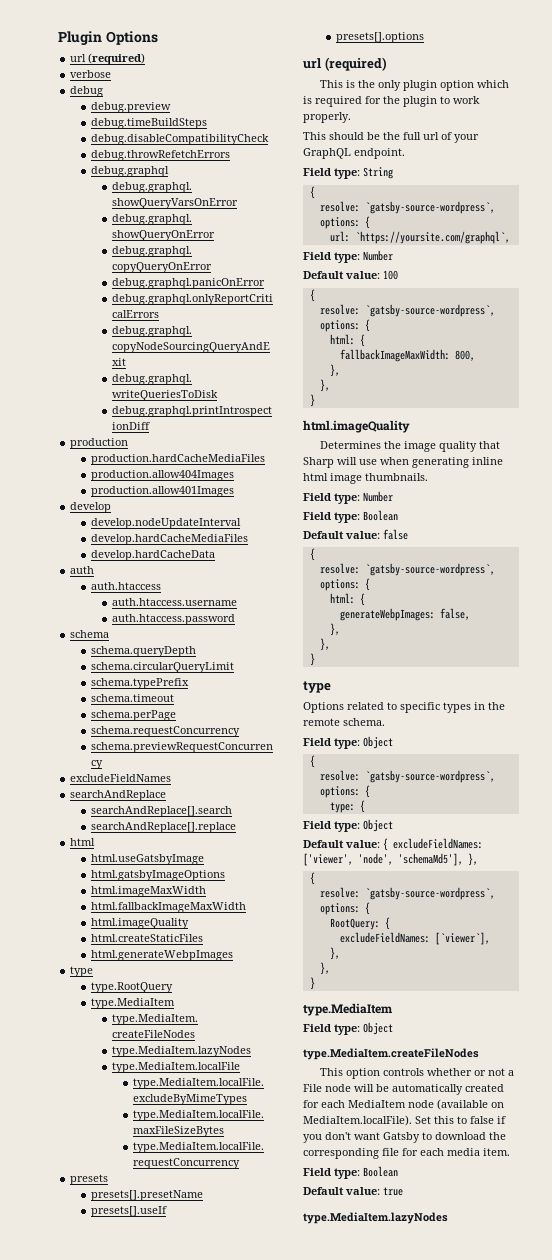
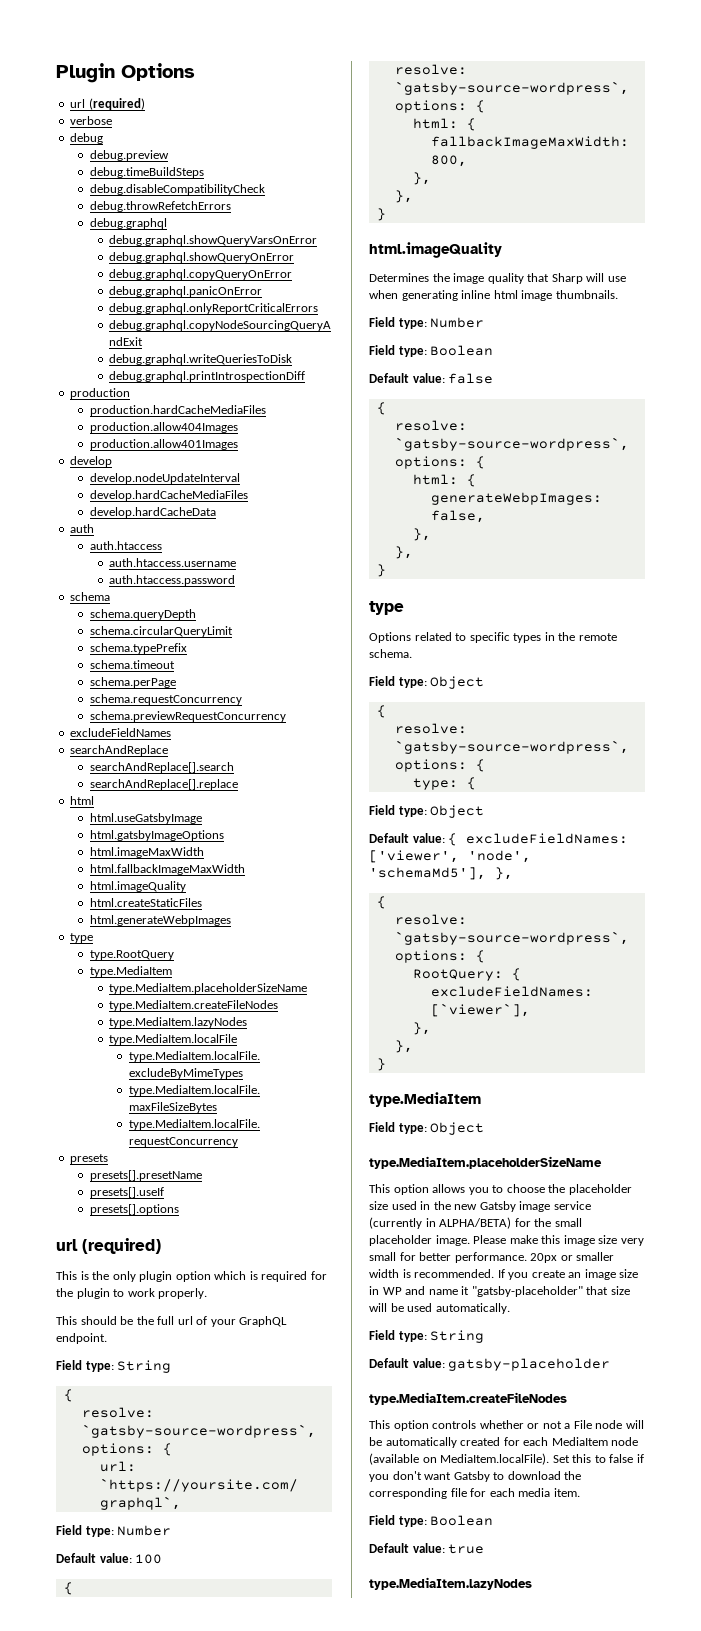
(176, 1003) none -> [109,983,308,994] // type.MediaItem.placeholderSizeName
(393, 1028) none -> [369,1156,602,1169] [369,1184,632,1195] [369,1201,591,1212] [369,1217,582,1229] [369,1235,644,1246] [369,1252,615,1263] [369,1269,639,1280] [369,1286,630,1297] [369,1303,510,1314] [369,1330,485,1343] [369,1358,611,1371] // type.MediaItem.placeholderSizeName // This option allows you to choose the placeholder size used in the new Gatsby image service (currently in ALPHA/BETA) for the small placeholder image. Please make this image size very small for better performance. 20px or smaller width is recommended. If you create an image size in WP and name it "gatsby-placeholder" that size will be used automatically. // Field type: String // Default value: gatsby-placeholder

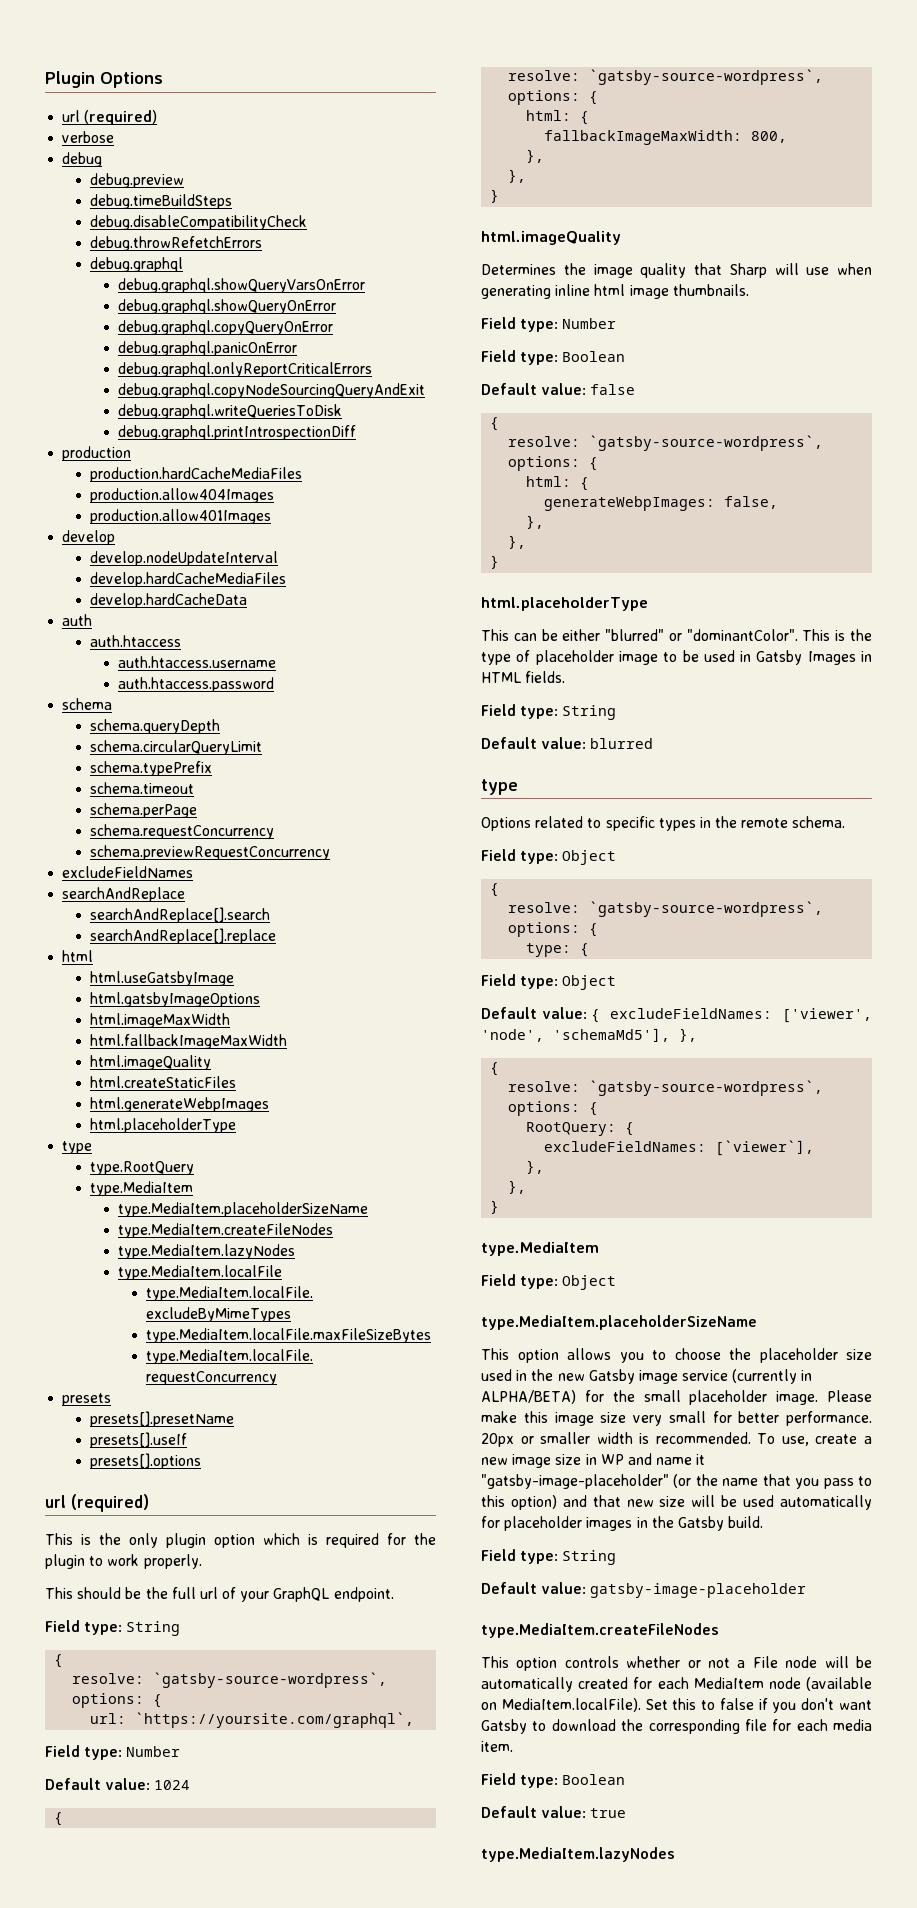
(231, 920) none -> [90,1118,237,1133] // html.placeholderType
[135,1554,163,1564] 100 -> [154,1780,191,1790] 1024
(386, 570) none -> [481,597,648,611] [481,629,872,641] [481,650,872,665] [481,671,566,683] [481,704,617,720] [481,737,654,749] // html.placeholderType // This can be either "blurred" or "dominantColor". This is the type of placeholder image to be used in Gatsby Images in HTML fields. // Field type: String // Default value: blurred
[497,1269,582,1280] If you create an -> [757,1433,872,1446] [481,1457,508,1465] To use, create a new
[471,1286,630,1297] [369,1303,510,1314] [369,1330,485,1343] [369,1358,611,1371] "gatsby-placeholder" that size will be used automatically. // Field type: String // Default value: gatsby-placeholder -> [481,1474,872,1489] [481,1495,872,1510] [481,1516,764,1531] [481,1549,617,1565] [481,1582,807,1598] "gatsby-image-placeholder" (or the name that you pass to this option) and that new size will be used automatically for placeholder images in the Gatsby build. // Field type: String // Default value: gatsby-image-placeholder

